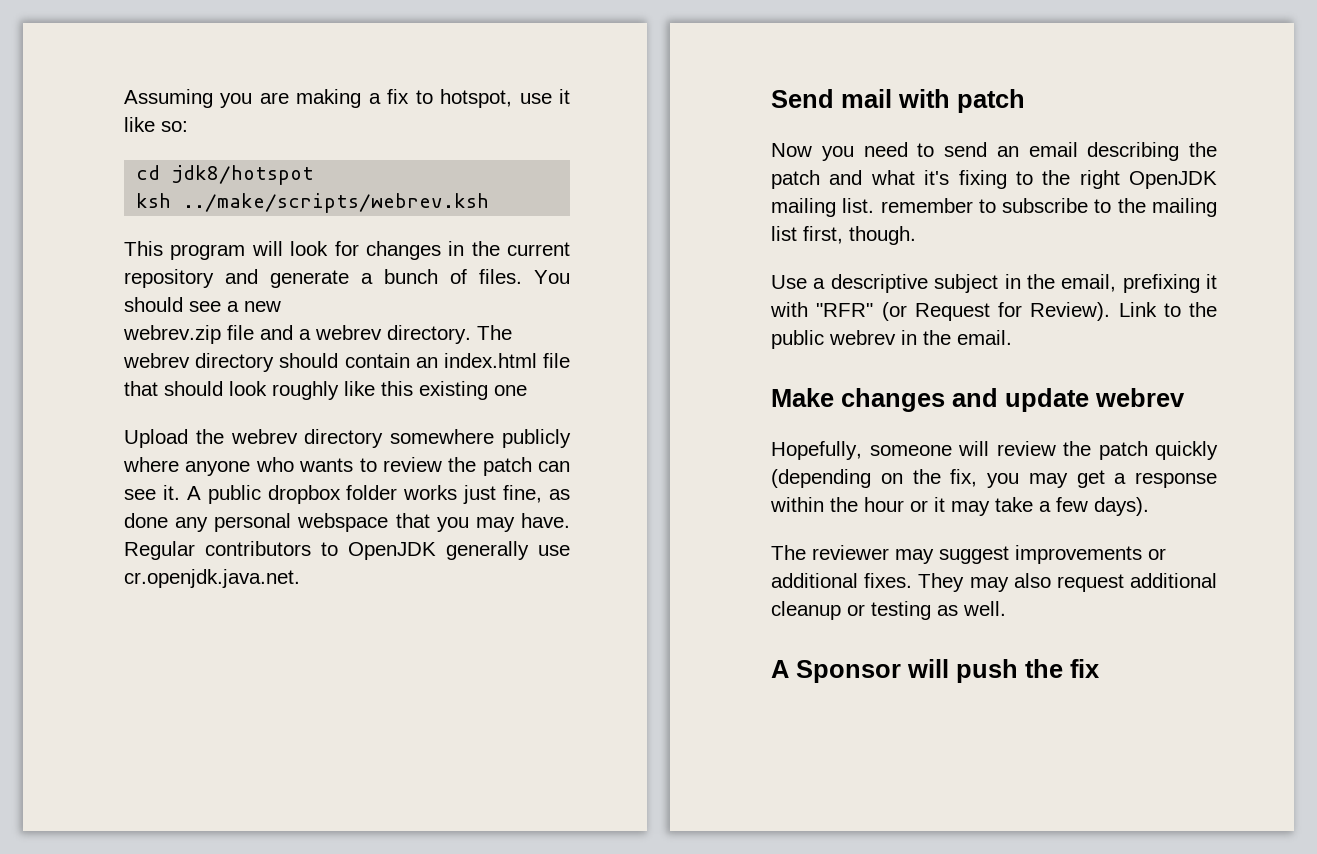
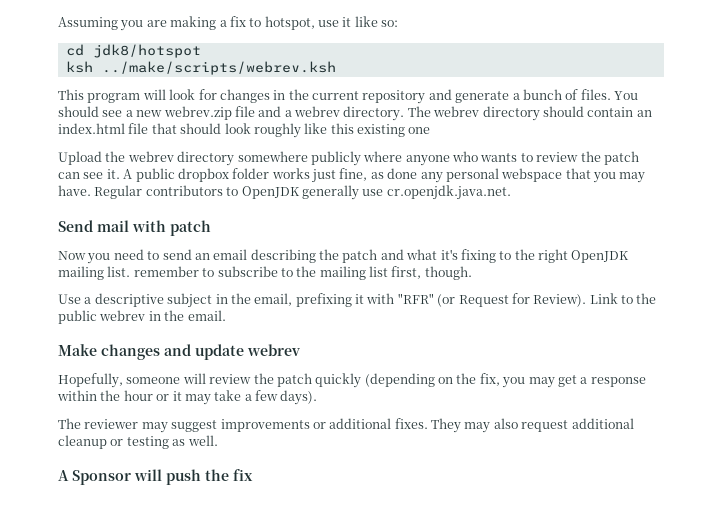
(281, 306) // -> (163, 113) none

